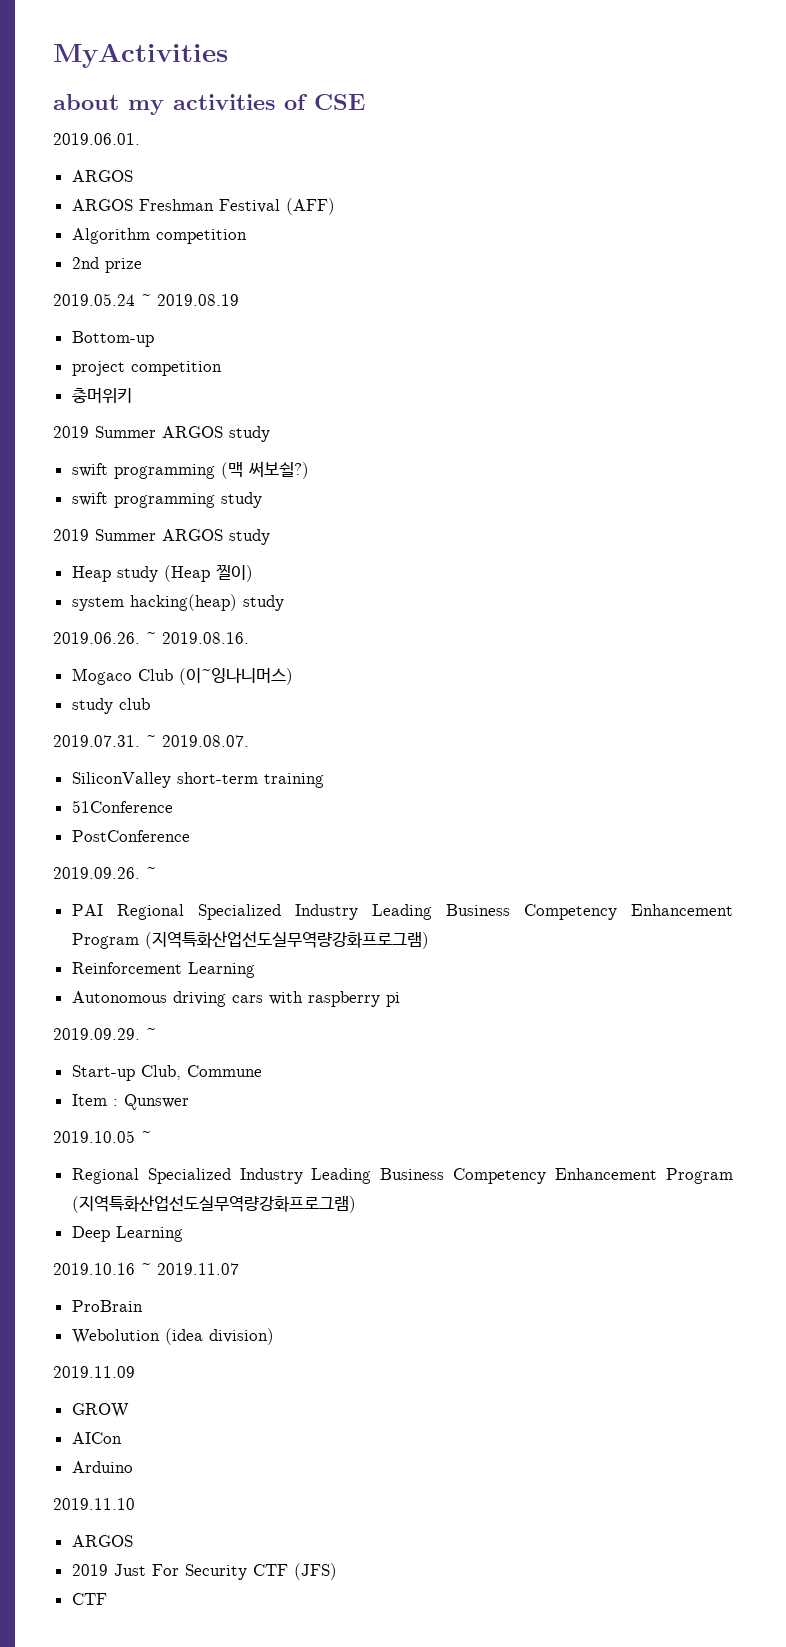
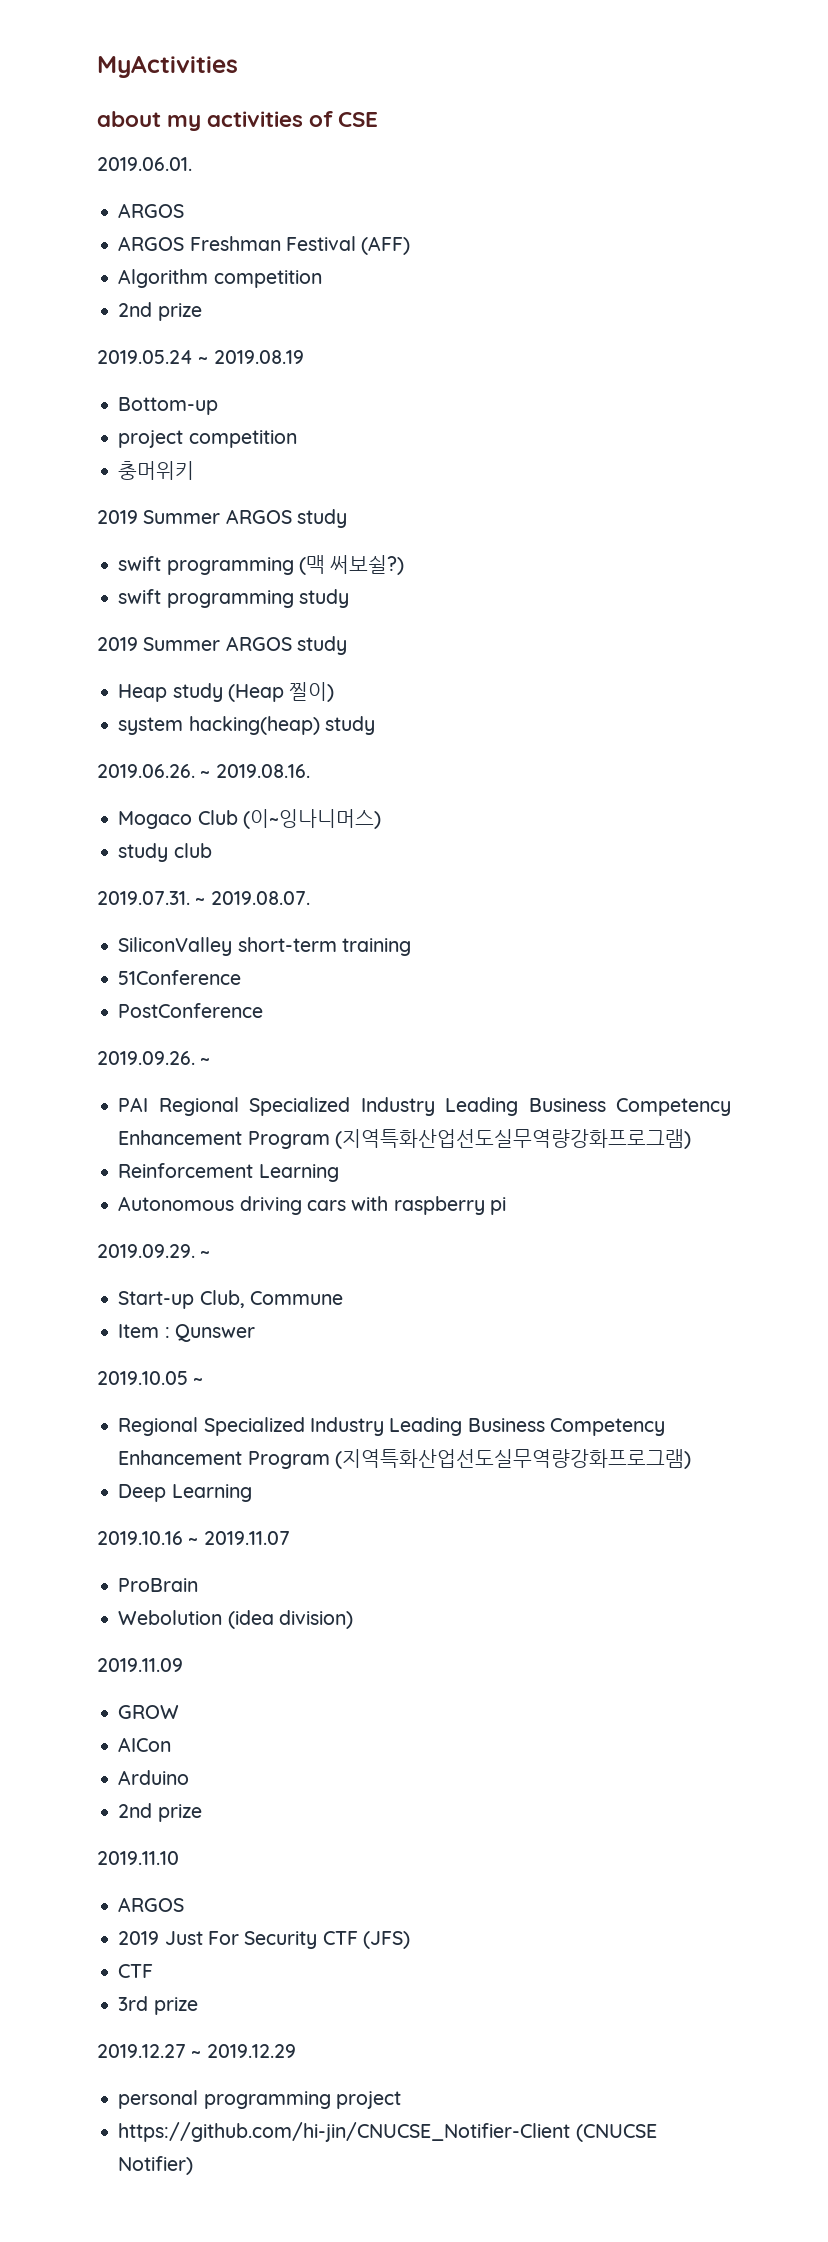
(133, 1467) none -> [118,1803,202,1822] // 2nd prize
(107, 1599) none -> [118,1996,198,2015] [97,2044,296,2058] [118,2090,401,2109] [118,2122,657,2142] [118,2156,194,2175] // 3rd prize // 2019.12.27 ~ 2019.12.29 // personal programming project // https://github.com/hi-jin/CNUCSE_Notifier-Client (CNUCSE Notifier)

